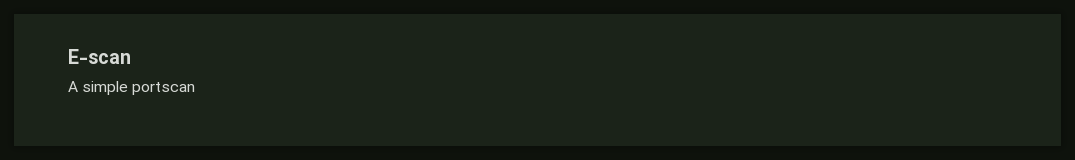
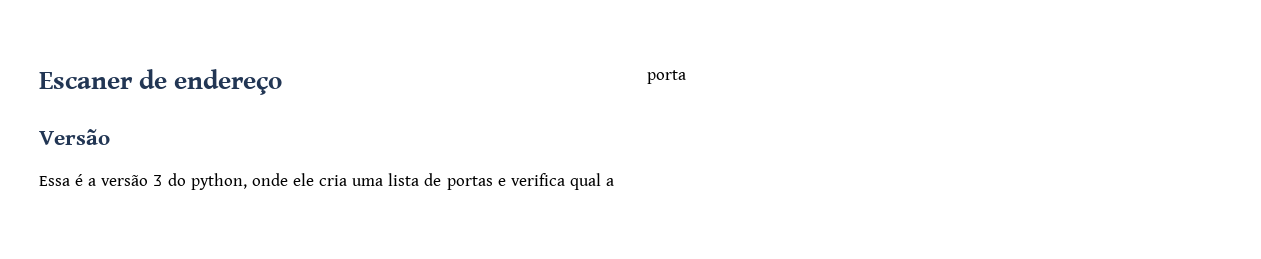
[68,49,131,64] [68,81,196,95] E-scan // A simple portscan -> [39,69,283,95] [39,129,110,145] [39,173,615,190] [647,70,686,84] Escaner de endereço // Versão // Essa é a versão 3 do python, onde ele cria uma lista de portas e verifica qual a porta

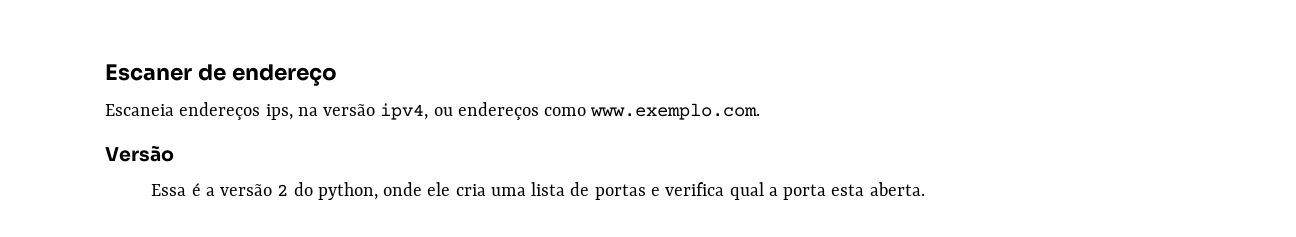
(283, 82) none -> [105,102,761,120] // Escaneia endereços ips, na versão ipv4, ou endereços como www.exemplo.com.
[153,175,163,186] 3 -> [277,184,289,196] 2
(686, 77) none -> [831,182,925,196] esta aberta.

